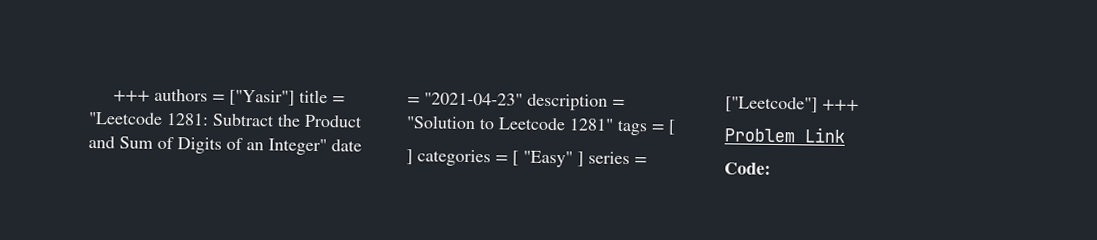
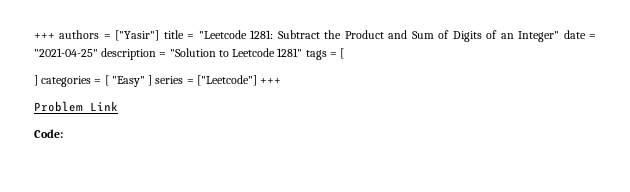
[424,92,523,106] "2021-04-23" -> [34,48,98,57] "2021-04-25"

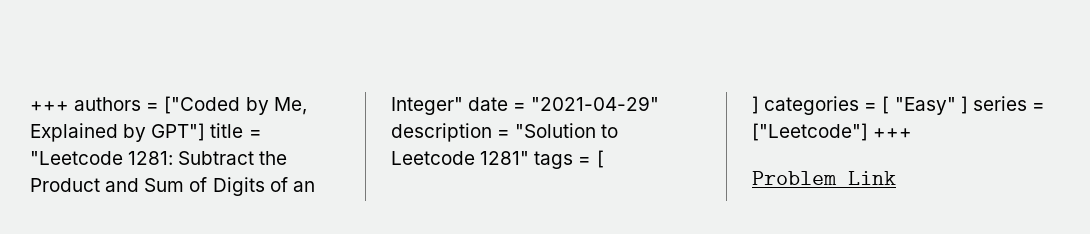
[115,30,160,41] ["Yasir"] -> [164,96,307,115] [30,123,206,142] ["Coded by Me, Explained by GPT"]
[34,48,98,57] "2021-04-25" -> [531,96,660,111] "2021-04-29"
[34,129,63,138] // Code: -> (896, 178) none

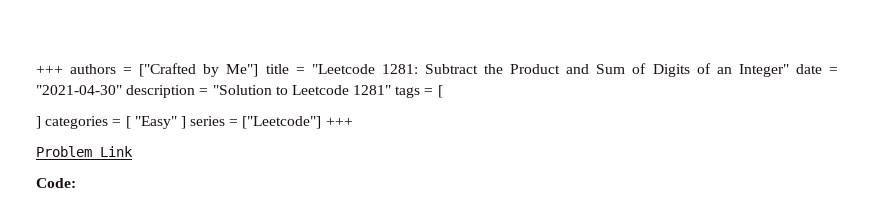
[164,96,307,115] [30,123,206,142] ["Coded by Me, Explained by GPT"] -> [139,63,259,77] ["Crafted by Me"]
[531,96,660,111] "2021-04-29" -> [36,85,122,95] "2021-04-30"
(896, 178) none -> [36,178,76,188] // Code:

